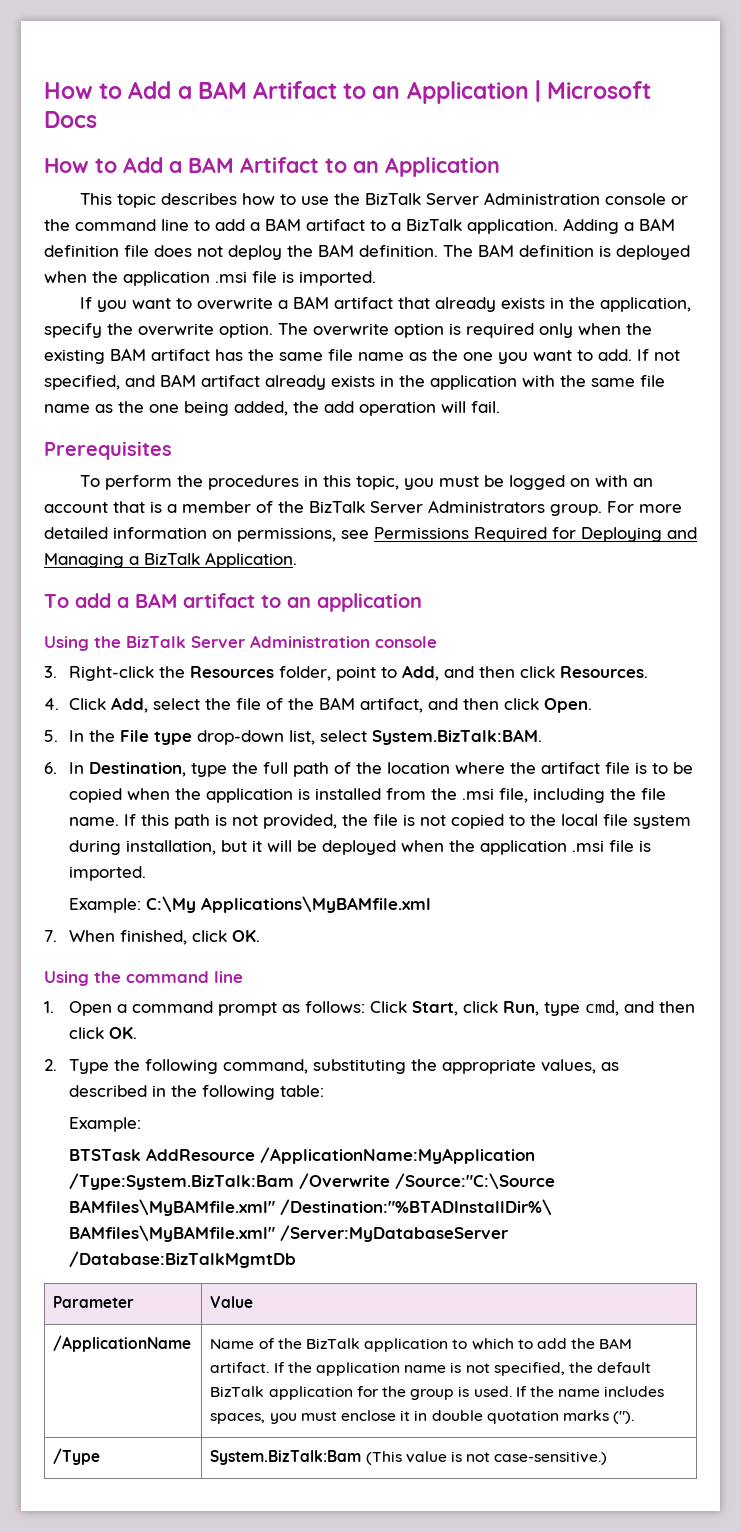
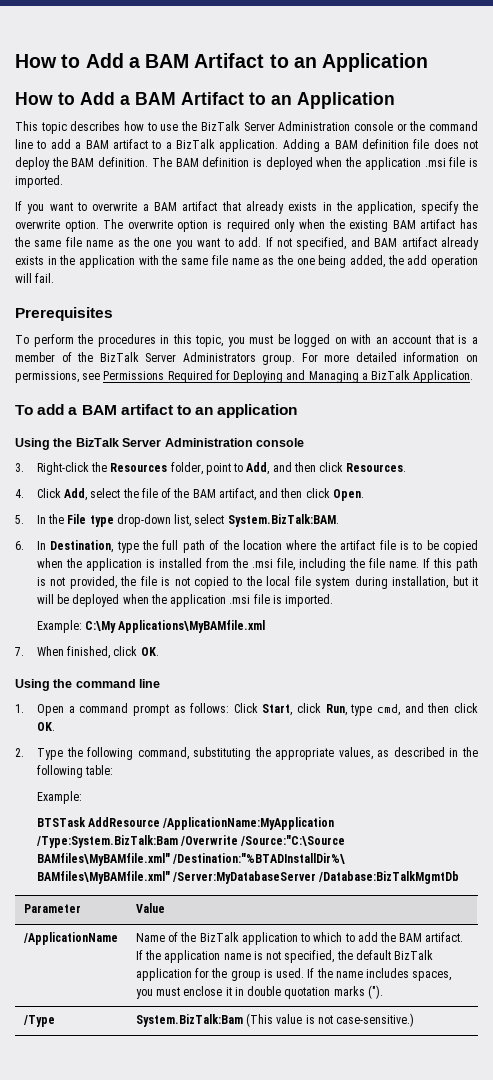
[44,80,652,104] [44,111,97,128] How to Add a BAM Artifact to an Application | Microsoft Docs -> [15,53,429,72] How to Add a BAM Artifact to an Application

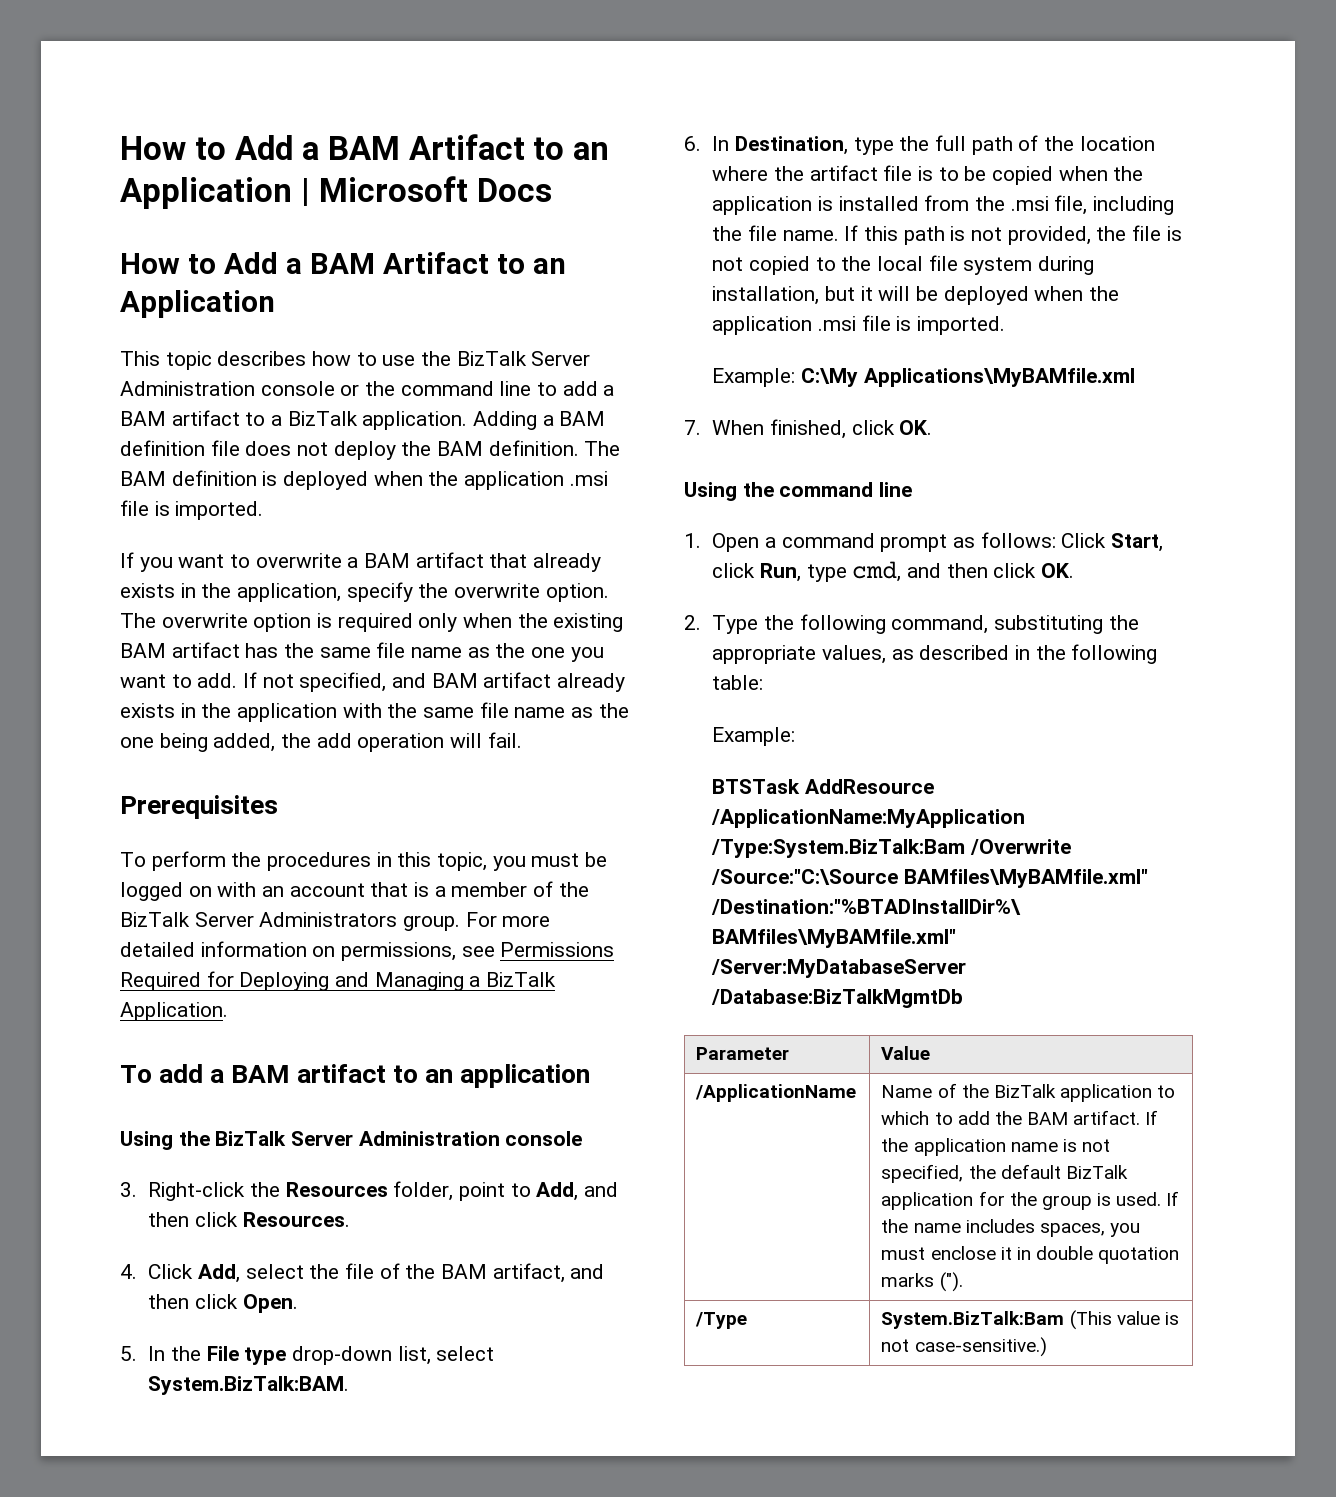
[15,53,429,72] How to Add a BAM Artifact to an Application -> [120,134,610,160] [120,176,552,209] How to Add a BAM Artifact to an Application | Microsoft Docs

